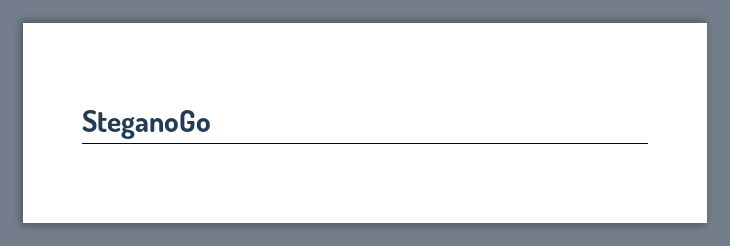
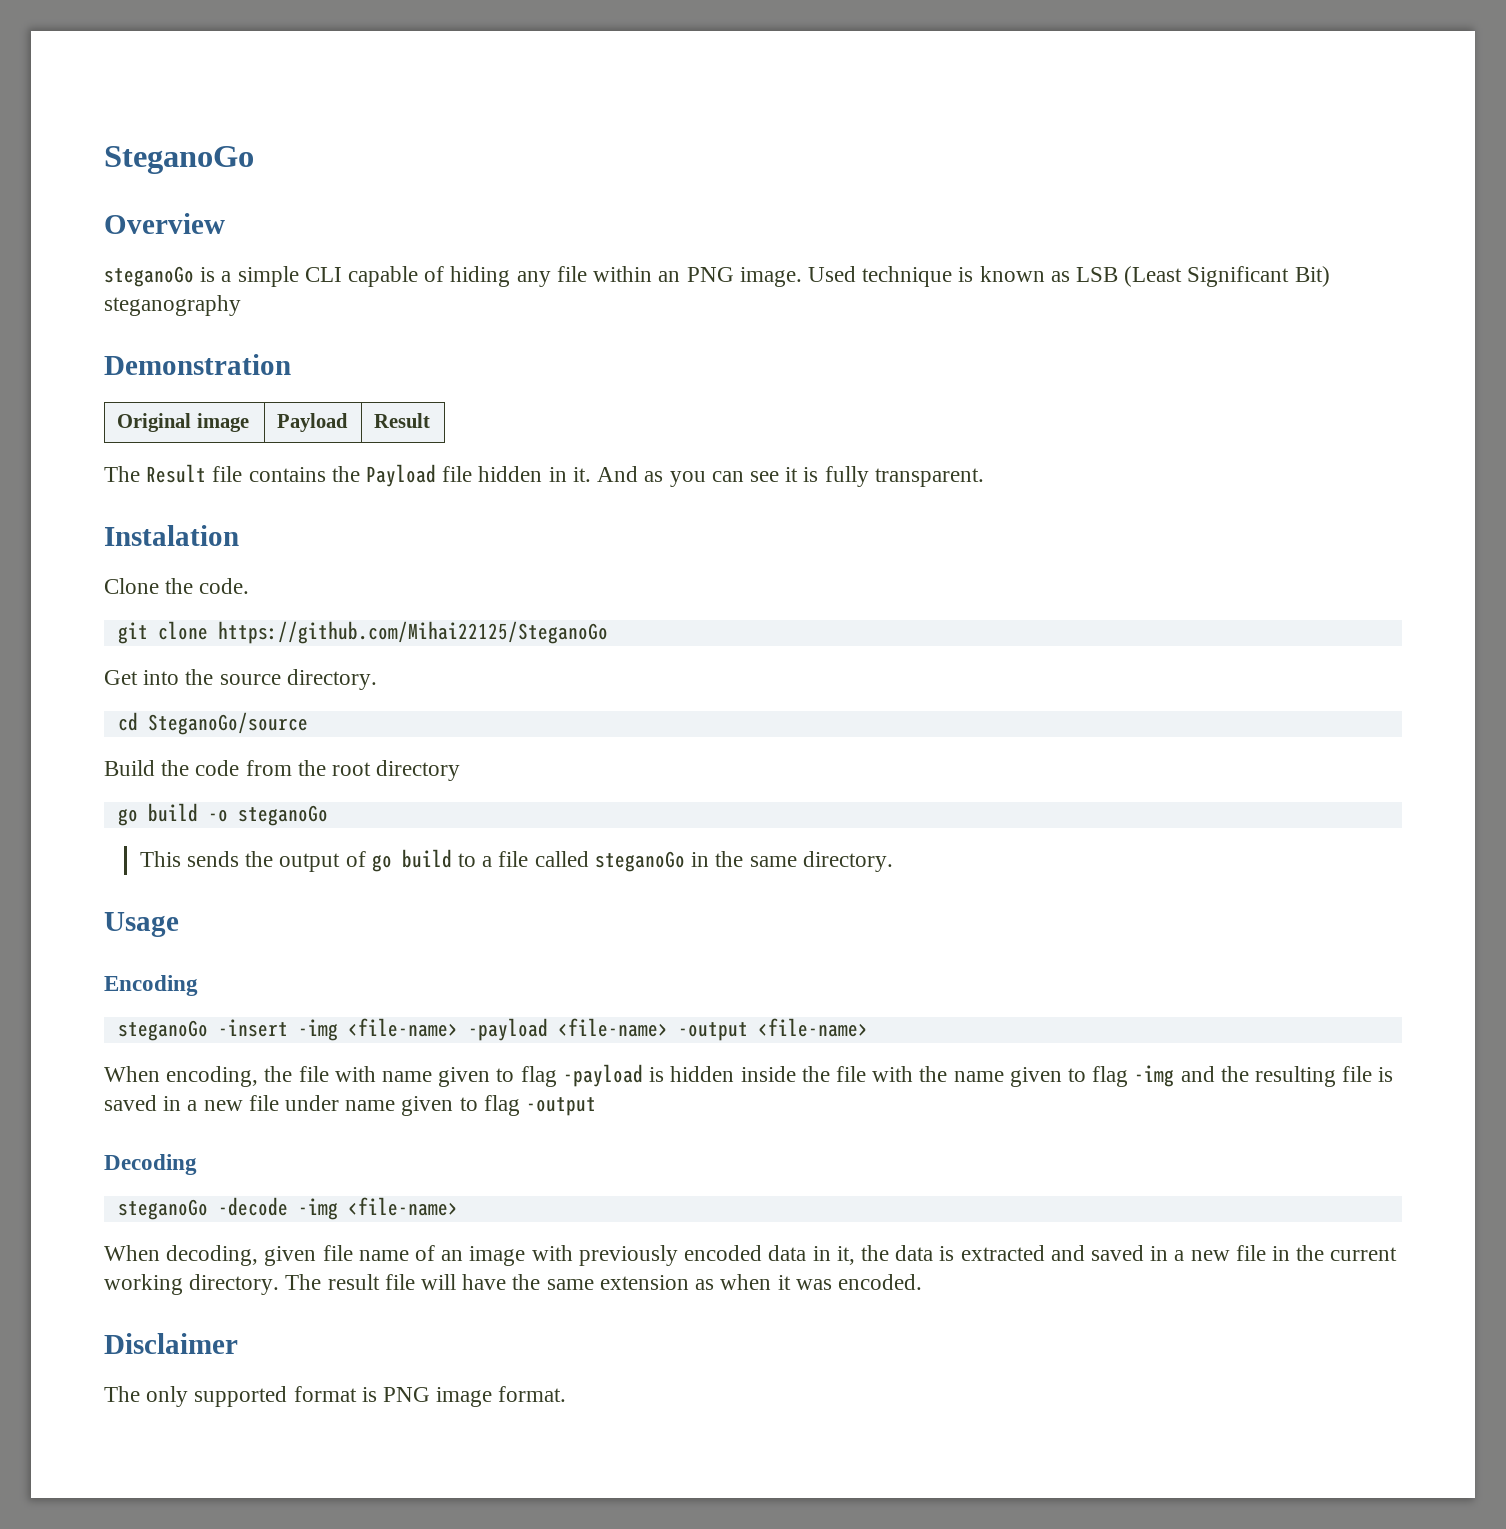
(211, 124) none -> [104,213,225,234] [104,266,1330,287] [104,295,241,316] [104,354,291,375] [116,413,249,432] [276,413,348,432] [373,413,430,428] [104,464,984,487] [104,525,239,546] [104,578,250,594] [117,621,608,644] [104,669,377,690] [117,712,308,735] [104,760,461,781] [117,803,328,826] [139,849,893,872] [104,912,179,937] [104,975,198,996] [117,1018,868,1041] [104,1064,1394,1087] [104,1095,597,1116] [104,1154,197,1175] [117,1197,458,1220] [104,1245,1398,1266] [104,1274,922,1295] [104,1333,238,1354] [104,1386,567,1407] // Overview // steganoGo is a simple CLI capable of hiding any file within an PNG image. Used technique is known as LSB (Least Significant Bit) steganography // Demonstration // Original image | Payload | Result // The Result file contains the Payload file hidden in it. And as you can see it is fully transparent. // Instalation // Clone the code. // git clone https://github.com/Mihai22125/SteganoGo // Get into the source directory. // cd SteganoGo/source // Build the code from the root directory // go build -o steganoGo // This sends the output of go build to a file called steganoGo in the same directory. // Usage // Encoding // steganoGo -insert -img <file-name> -payload <file-name> -output <file-name> // When encoding, the file with name given to flag -payload is hidden inside the file with the name given to flag -img and the resulting file is saved in a new file under name given to flag -output // Decoding // steganoGo -decode -img <file-name> // When decoding, given file name of an image with previously encoded data in it, the data is extracted and saved in a new file in the current working directory. The result file will have the same extension as when it was encoded. // Disclaimer // The only supported format is PNG image format.

